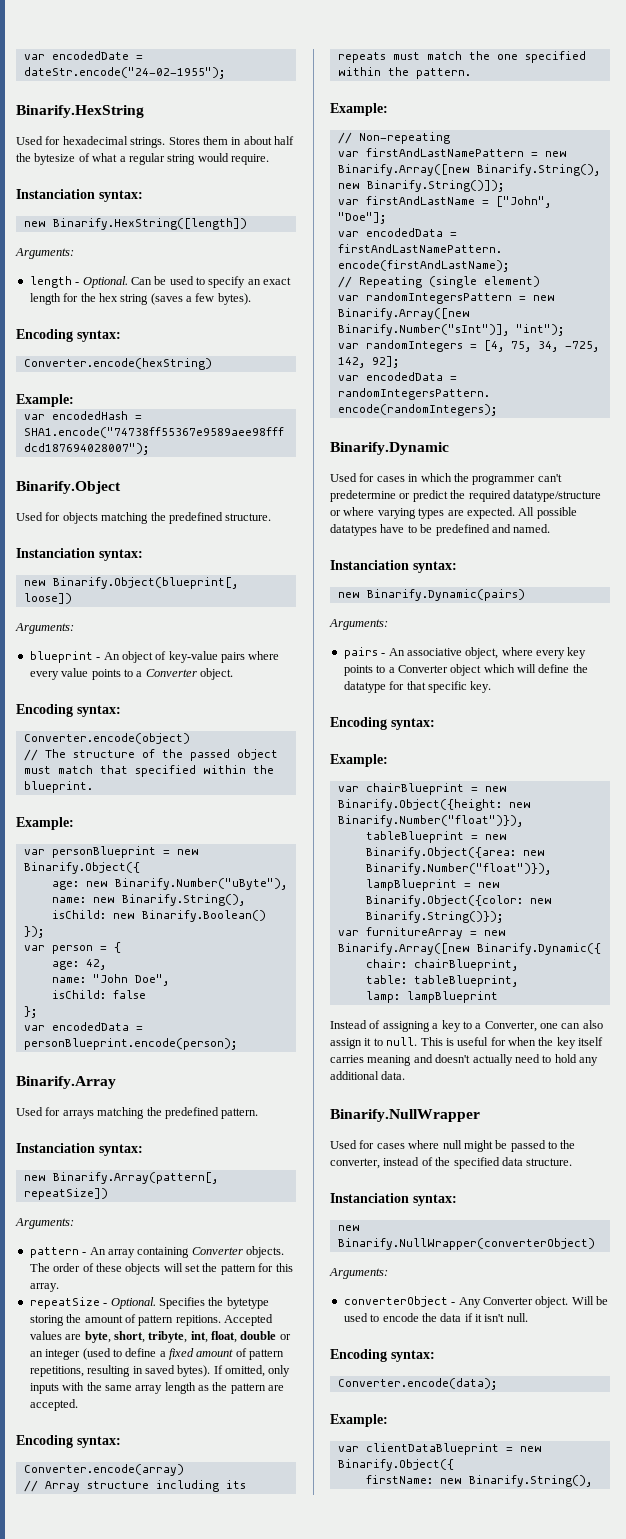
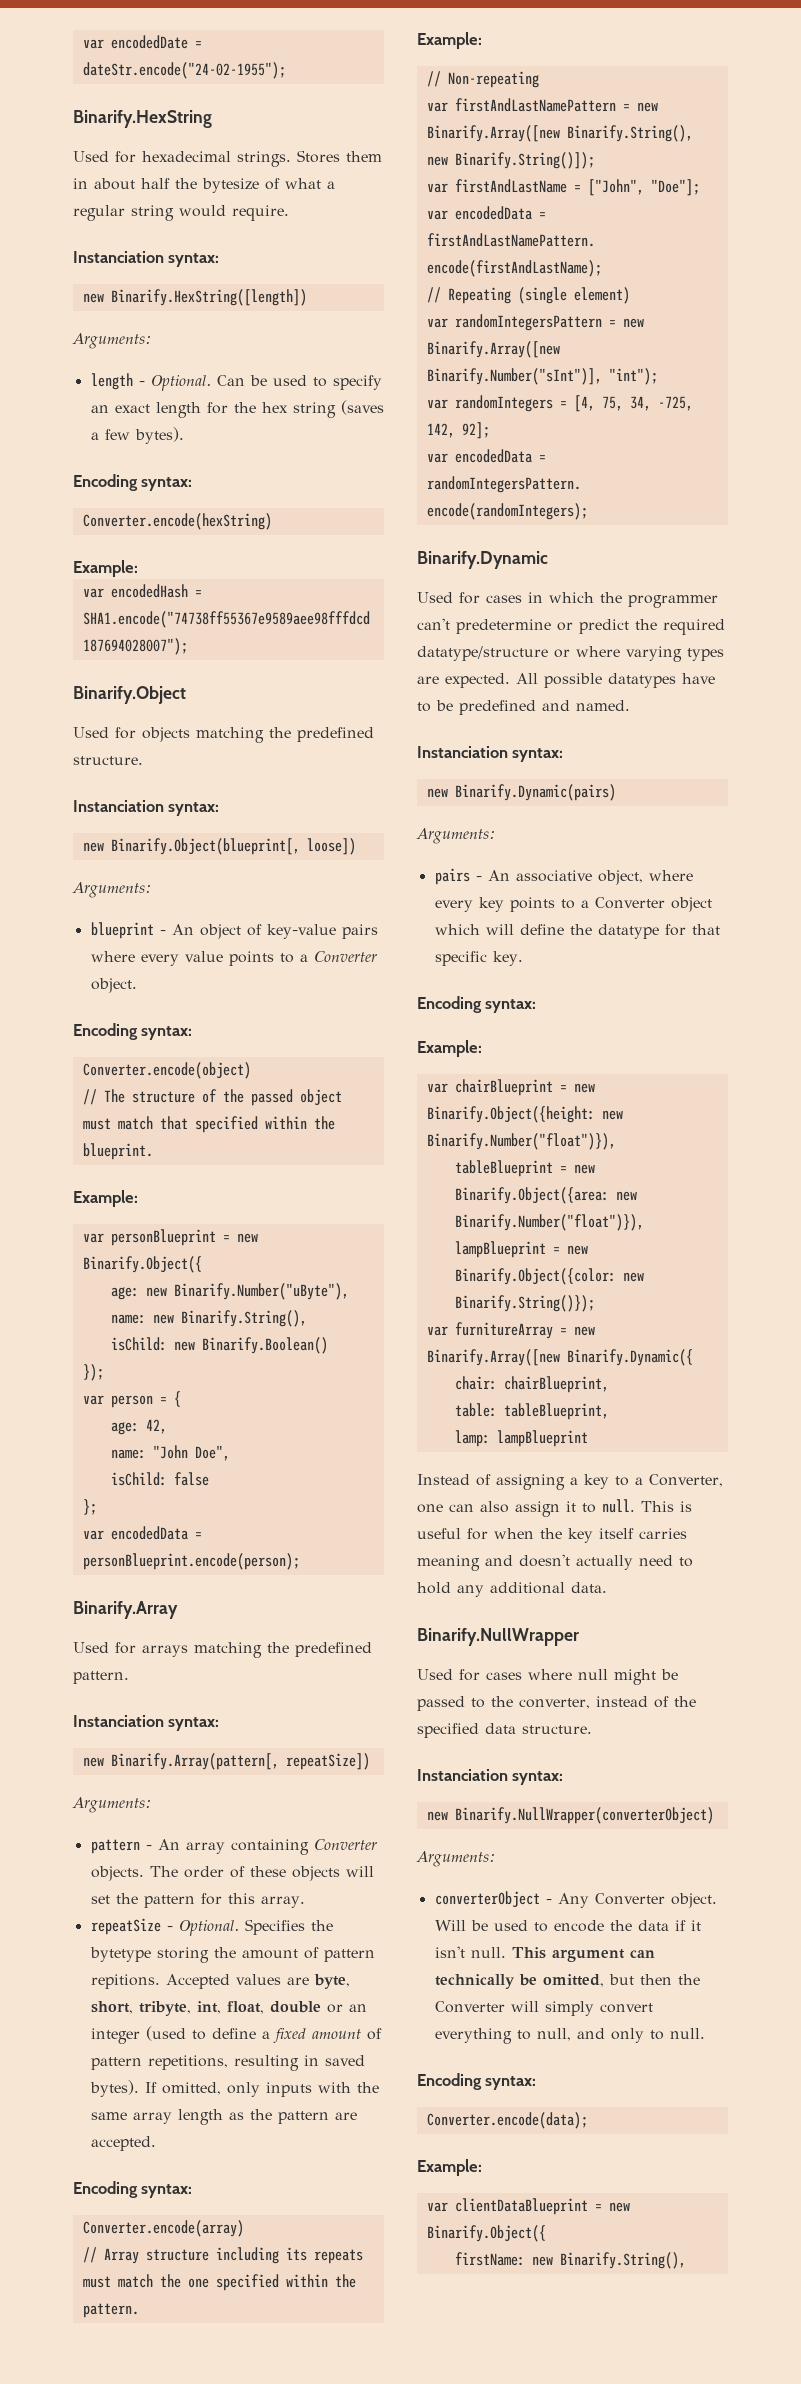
(528, 1317) none -> [511,1947,655,1962] [434,1974,700,1989] [434,2001,653,2016] [434,2028,705,2044] This argument can technically be omitted, but then the Converter will simply convert everything to null, and only to null.

